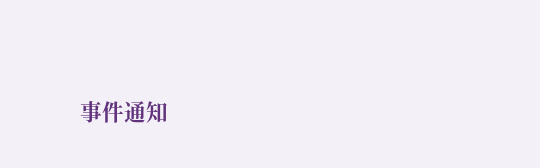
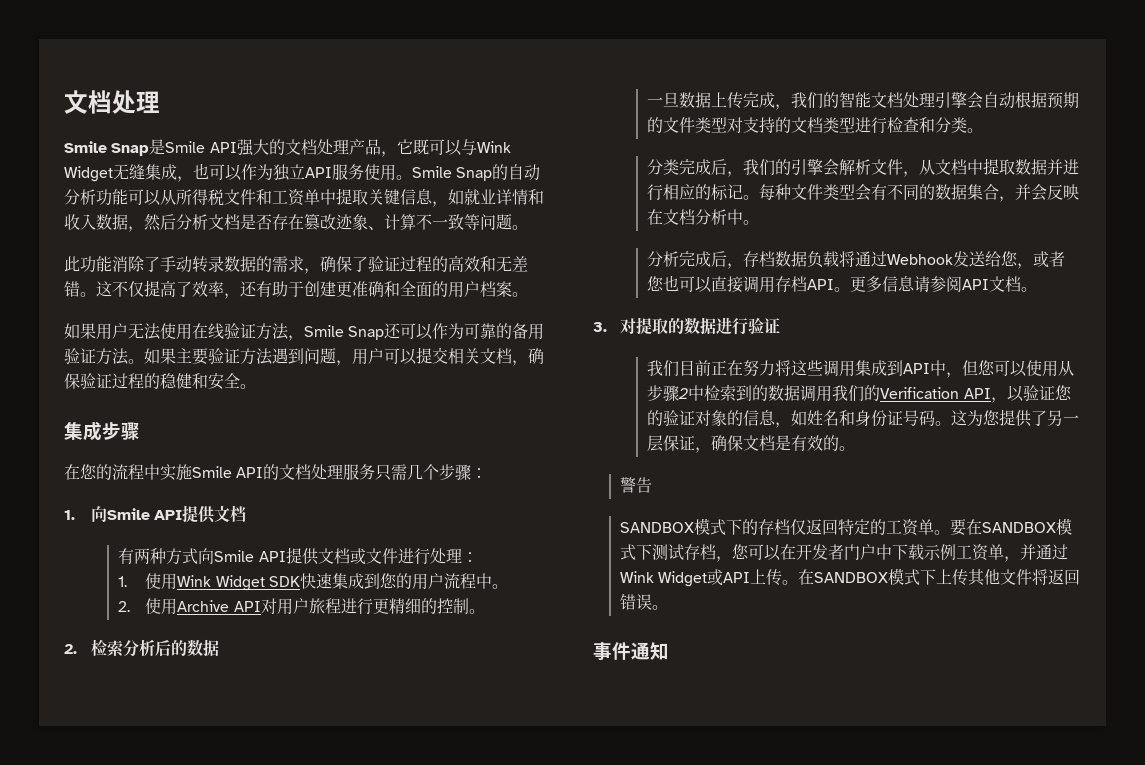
(80, 112) none -> [64,90,160,114] [64,139,511,157] [64,163,541,182] [64,188,544,207] [64,214,528,232] [64,255,528,274] [64,280,528,299] [64,323,545,341] [64,347,544,366] [64,373,256,390] [64,421,140,441] [64,464,488,481] [64,505,247,524] [118,547,478,565] [118,573,508,591] [118,598,485,615] [64,639,220,657] [647,91,1080,110] [647,117,984,134] [647,158,1080,177] [647,184,1080,202] [647,209,760,225] [647,251,1066,269] [647,275,1038,293] [593,317,781,335] [647,360,1075,378] [647,384,1072,403] [647,409,1080,428] [647,435,856,453] [620,477,653,493] [620,518,1073,536] [620,544,1069,562] [620,568,1081,587] [620,594,669,610] 文档处理 // Smile Snap是Smile API强大的文档处理产品，它既可以与Wink Widget无缝集成，也可以作为独立API服务使用。Smile Snap的自动分析功能可以从所得税文件和工资单中提取关键信息，如就业详情和收入数据，然后分析文档是否存在篡改迹象、计算不一致等问题。 // 此功能消除了手动转录数据的需求，确保了验证过程的高效和无差错。这不仅提高了效率，还有助于创建更准确和全面的用户档案。 // 如果用户无法使用在线验证方法，Smile Snap还可以作为可靠的备用验证方法。如果主要验证方法遇到问题，用户可以提交相关文档，确保验证过程的稳健和安全。 // 集成步骤 // 在您的流程中实施Smile API的文档处理服务只需几个步骤： // 1.向Smile API提供文档 // 有两种方式向Smile API提供文档或文件进行处理： // 1.使用Wink Widget SDK快速集成到您的用户流程中。 // 2.使用Archive API对用户旅程进行更精细的控制。 // 2.检索分析后的数据 // 一旦数据上传完成，我们的智能文档处理引擎会自动根据预期的文件类型对支持的文档类型进行检查和分类。 // 分类完成后，我们的引擎会解析文件，从文档中提取数据并进行相应的标记。每种文件类型会有不同的数据集合，并会反映在文档分析中。 // 分析完成后，存档数据负载将通过Webhook发送给您，或者您也可以直接调用存档API。更多信息请参阅API文档。 // 3.对提取的数据进行验证 // 我们目前正在努力将这些调用集成到API中，但您可以使用从步骤2中检索到的数据调用我们的Verification API，以验证您的验证对象的信息，如姓名和身份证号码。这为您提供了另一层保证，确保文档是有效的。 // 警告 // SANDBOX模式下的存档仅返回特定的工资单。要在SANDBOX模式下测试存档，您可以在开发者门户中下载示例工资单，并通过Wink Widget或API上传。在SANDBOX模式下上传其他文件将返回错误。 //

